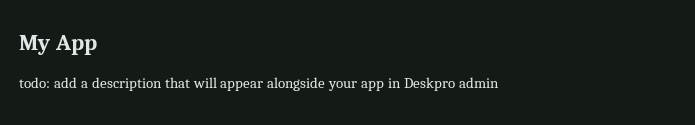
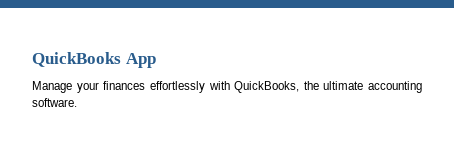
[19,35,50,55] My -> [32,52,121,67] QuickBooks
[19,77,499,91] todo: add a description that will appear alongside your app in Deskpro admin -> [32,81,422,93] [32,98,77,107] Manage your finances effortlessly with QuickBooks, the ultimate accounting software.

